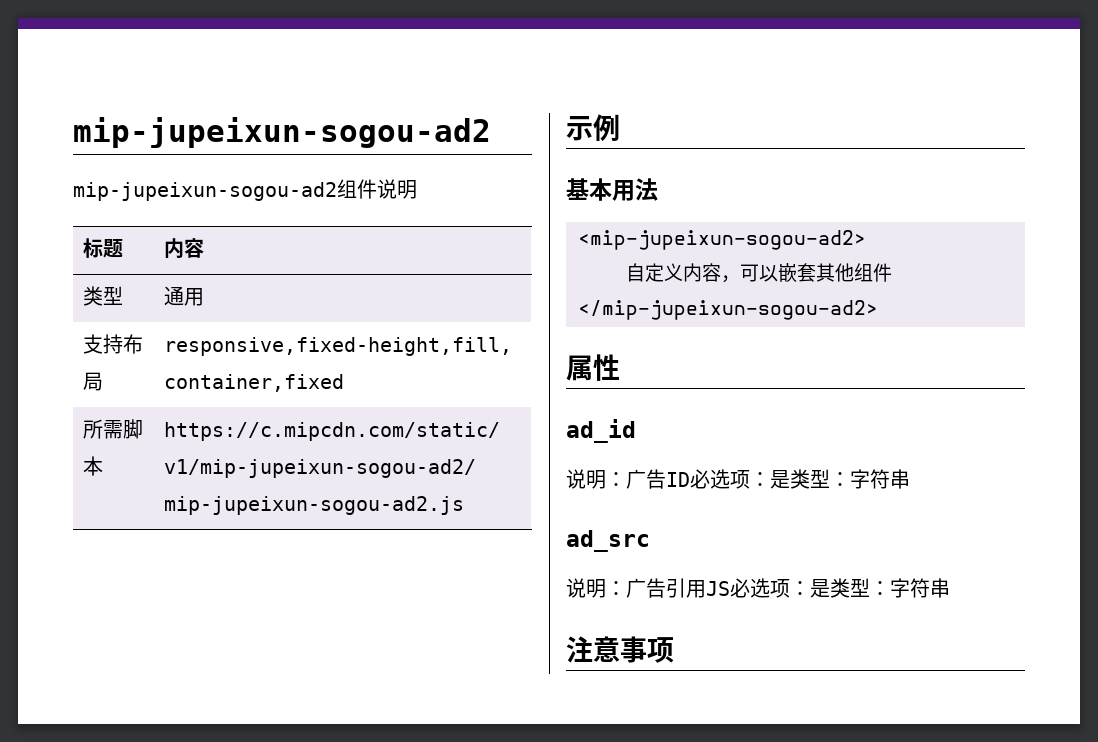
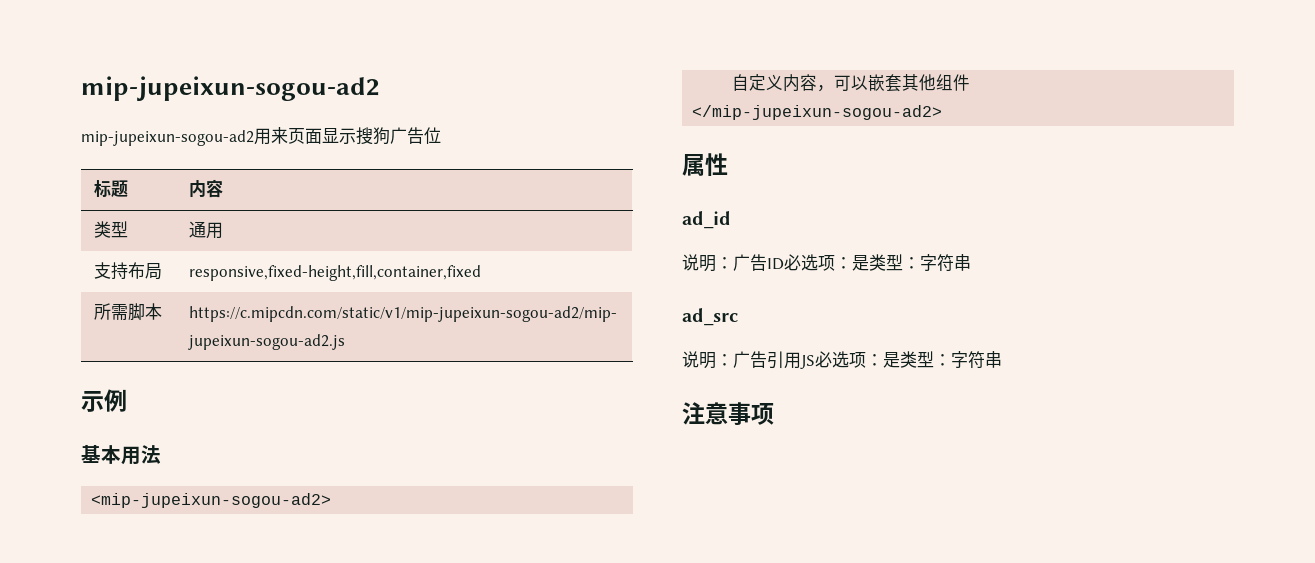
[337,179,417,199] 组件说明 -> [254,127,441,145] 用来页面显示搜狗广告位

